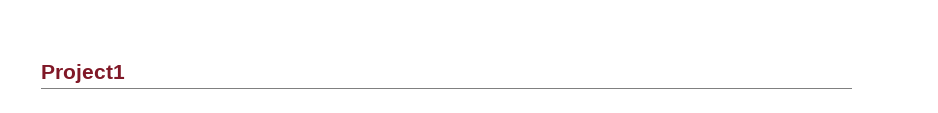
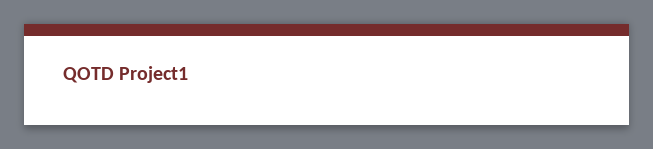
(41, 73) none -> [63,67,114,83] QOTD

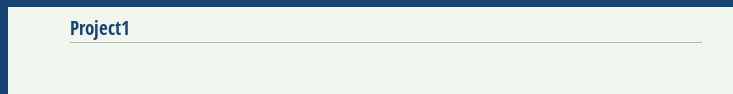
[63,67,114,83] QOTD -> (70, 30) none

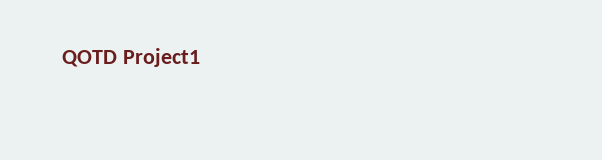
(70, 30) none -> [62,50,117,67] QOTD

